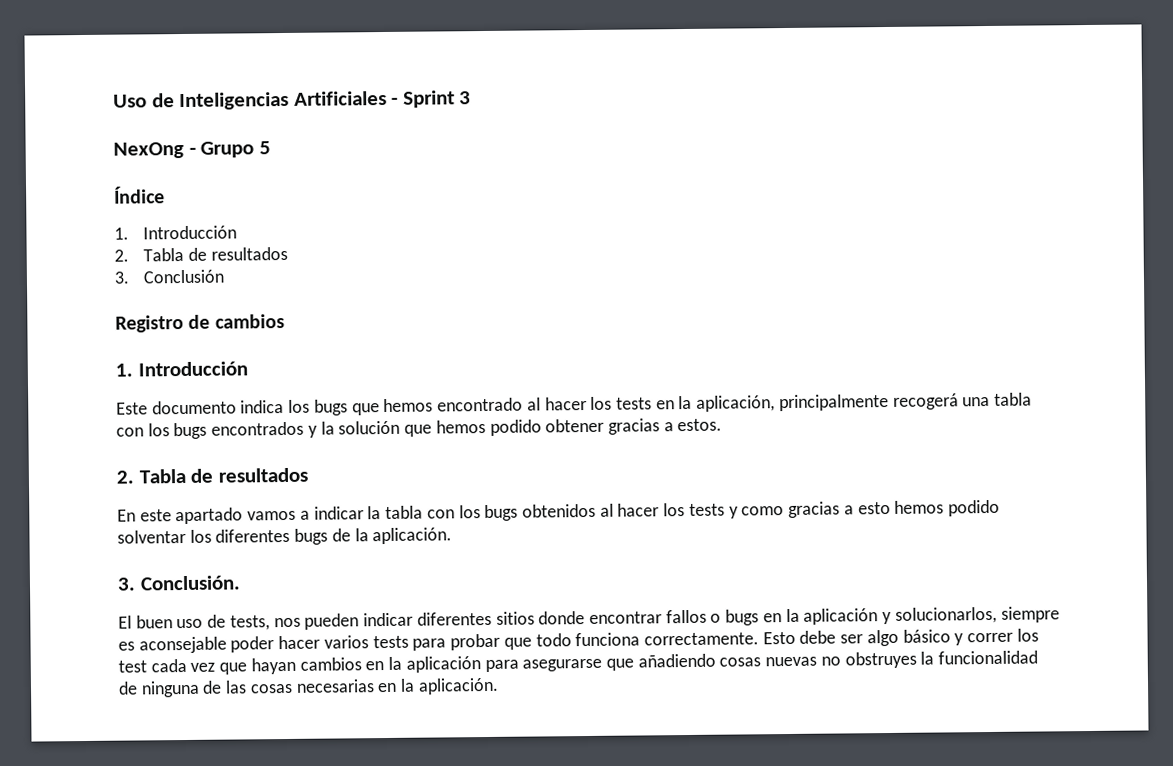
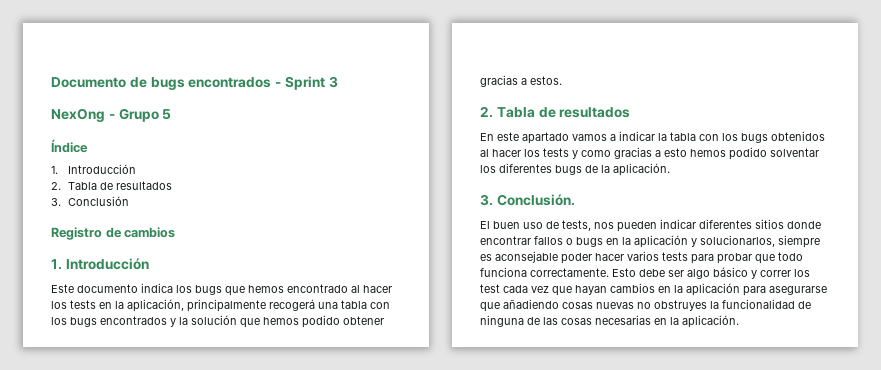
[113,90,387,111] Uso de Inteligencias Artificiales -> [51,77,272,90] Documento de bugs encontrados

